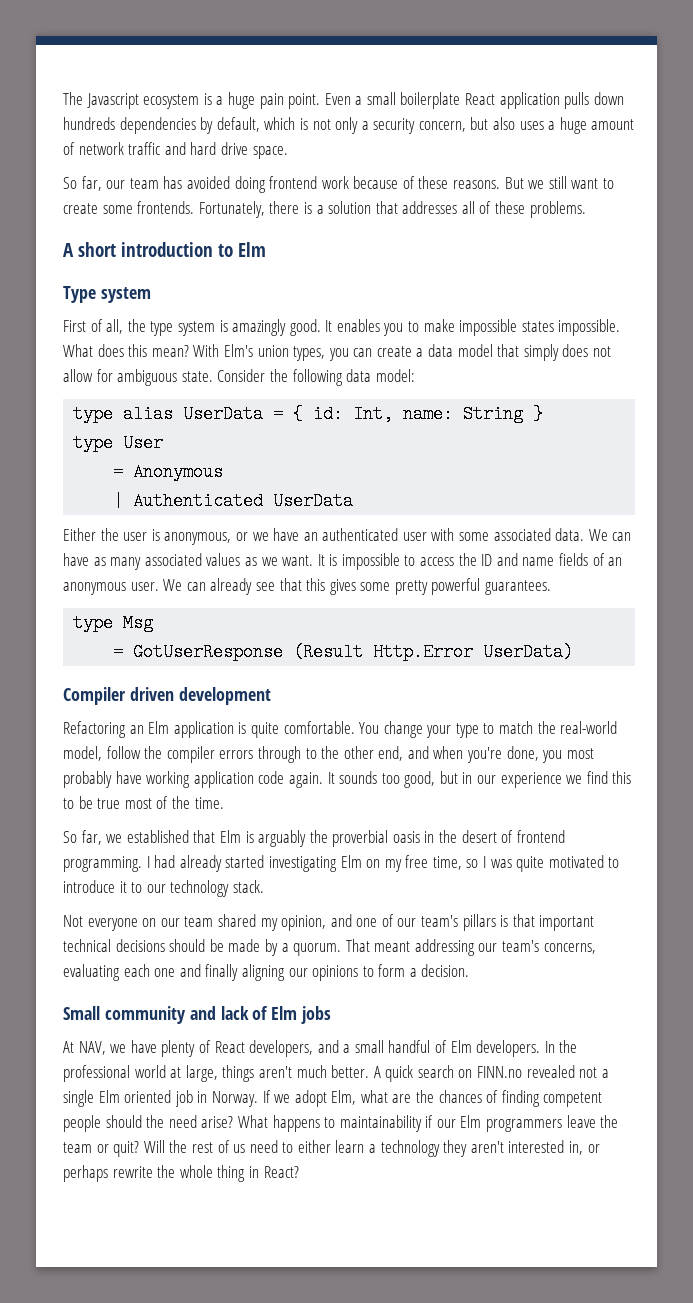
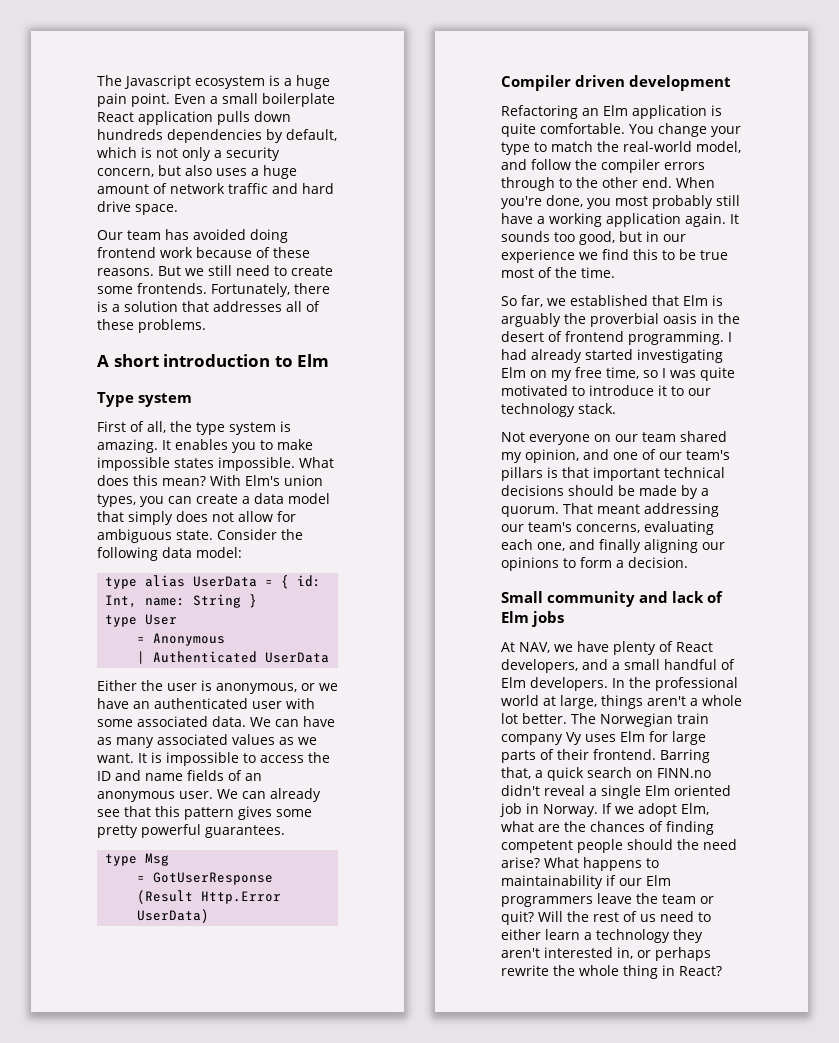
[63,176,126,191] So far, our -> [97,230,123,240] Our
[571,178,599,189] want -> [236,265,270,276] need
[232,319,321,336] amazingly good. -> [97,439,158,453] amazing.
(326, 584) none -> [184,807,234,820] pattern
(102, 753) none -> [501,159,527,170] and
[378,746,464,761] end, and when -> [642,177,715,188] end. When
[115,771,142,784] have -> [716,195,740,206] [501,213,545,224] still have a
[258,771,285,784] code -> (681, 220) none
[154,968,176,977] one -> [537,542,565,551] one,
[296,1065,381,1078] much better. A -> [690,695,742,706] [501,713,709,727] [501,731,706,745] [501,749,710,763] [501,767,543,779] a whole lot better. The Norwegian train company Vy uses Elm for large parts of their frontend. Barring that, a
[526,1065,598,1078] revealed not -> [501,785,585,796] didn't reveal

